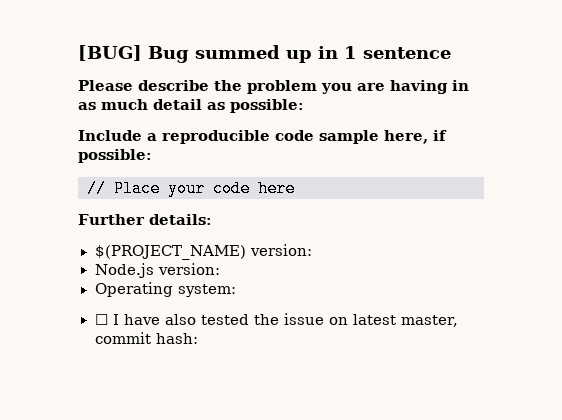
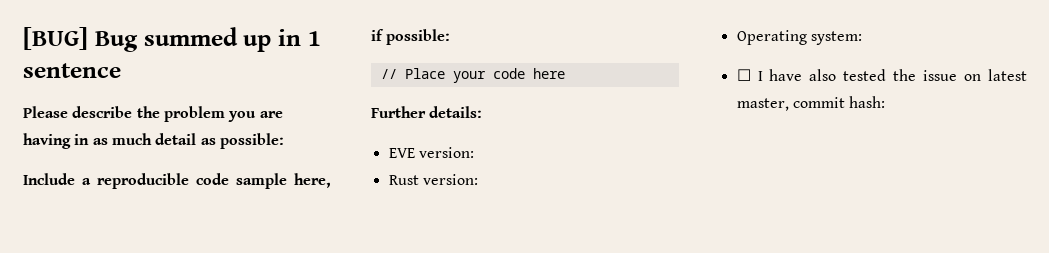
[94,244,312,260] [94,263,154,278] $(PROJECT_NAME) version: // Node.js -> [388,147,474,158] [388,175,419,185] EVE version: // Rust

